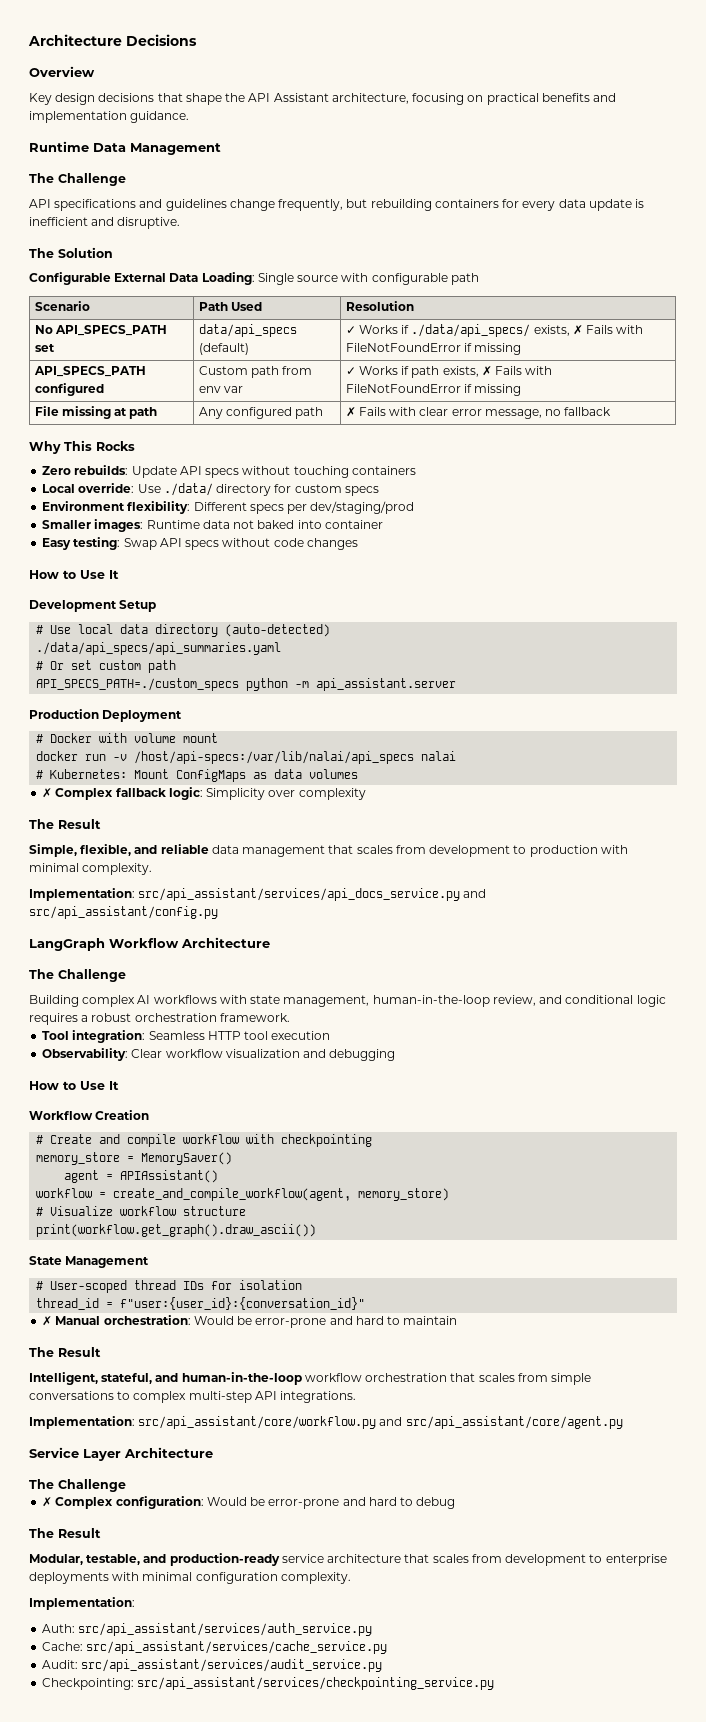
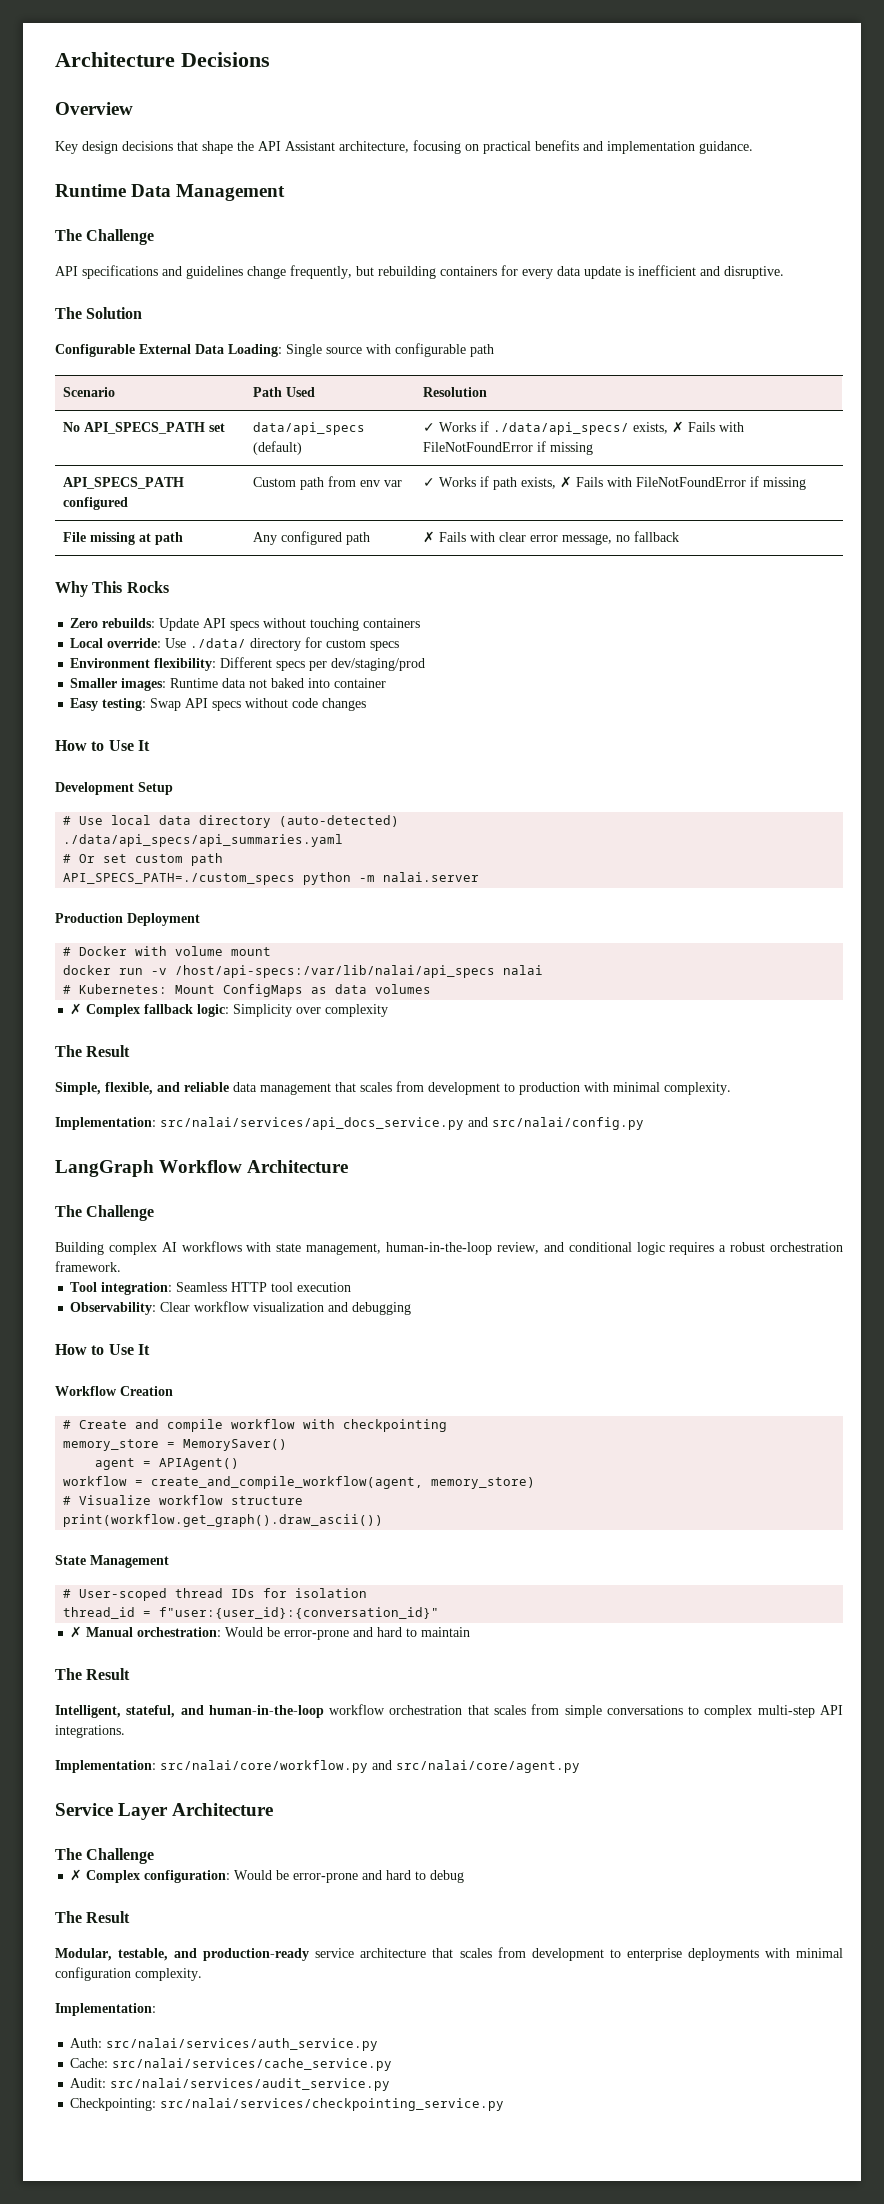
[316,678,457,691] api_assistant.server -> [383,872,480,882] nalai.server
[138,888,487,901] [29,906,218,919] src/api_assistant/services/api_docs_service.py and src/api_assistant/config.py -> [160,1117,644,1130] src/nalai/services/api_docs_service.py and src/nalai/config.py
[120,1170,219,1183] APIAssistant() -> [159,1458,240,1470] APIAgent()
[138,1416,623,1429] src/api_assistant/core/workflow.py and src/api_assistant/core/agent.py -> [160,1760,580,1773] src/nalai/core/workflow.py and src/nalai/core/agent.py
[78,1623,373,1636] src/api_assistant/services/auth_service.py -> [106,2038,379,2051] src/nalai/services/auth_service.py
[86,1641,388,1654] src/api_assistant/services/cache_service.py -> [112,2058,393,2071] src/nalai/services/cache_service.py
[81,1659,383,1672] src/api_assistant/services/audit_service.py -> [110,2078,391,2091] src/nalai/services/audit_service.py
[137,1677,495,1690] src/api_assistant/services/checkpointing_service.py -> [160,2098,505,2111] src/nalai/services/checkpointing_service.py

